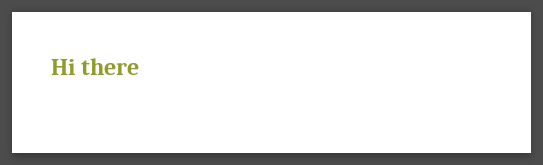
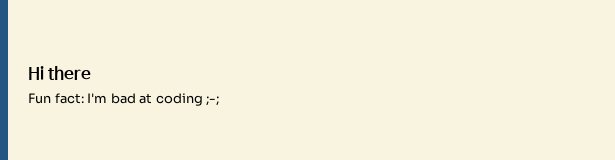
(140, 66) none -> [28,93,220,106] // Fun fact: I'm bad at coding ;-;

